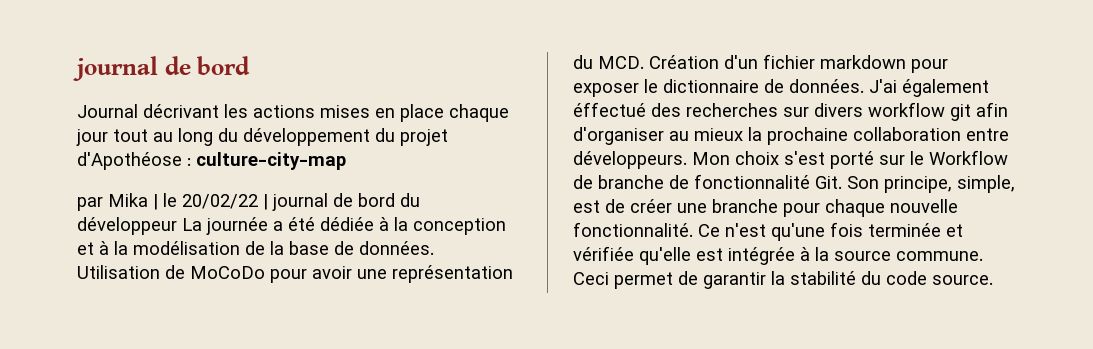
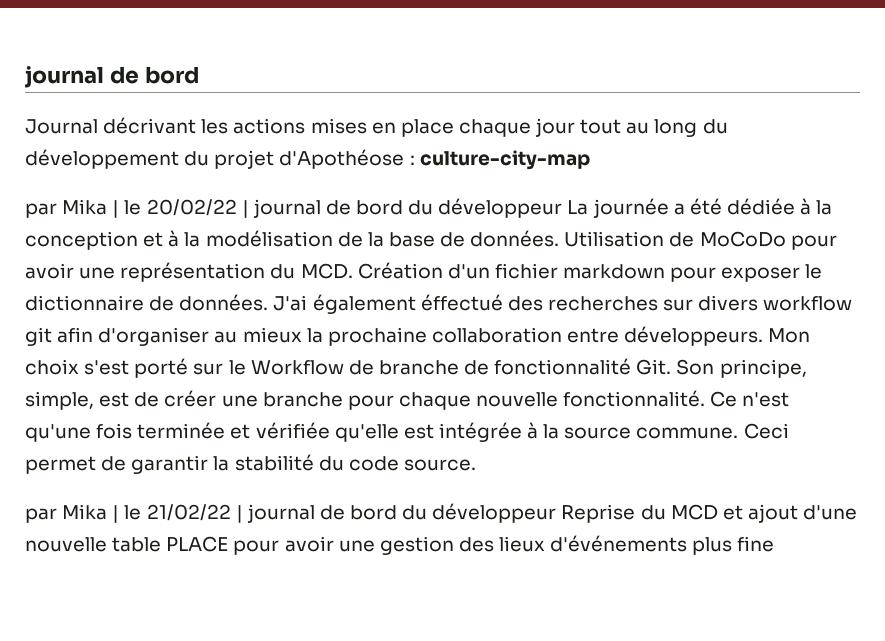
(993, 280) none -> [25,503,858,523] [25,535,775,555] // par Mika | le 21/02/22 | journal de bord du développeur Reprise du MCD et ajout d'une nouvelle table PLACE pour avoir une gestion des lieux d'événements plus fine

